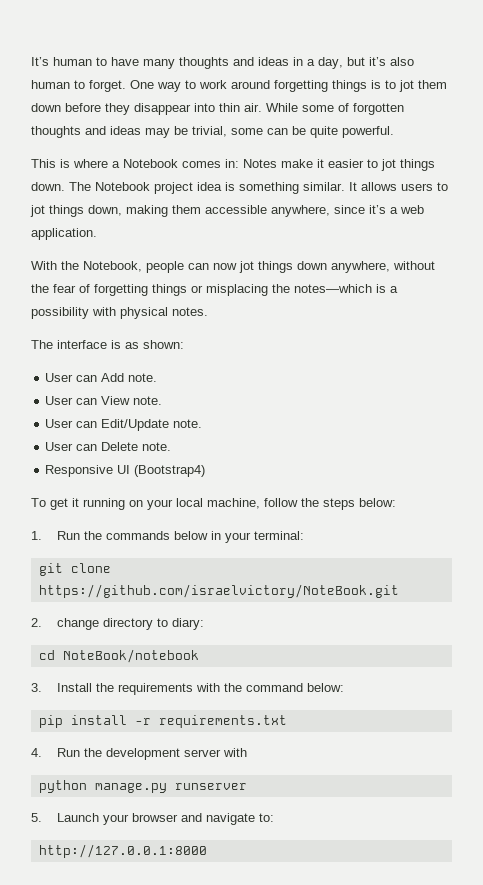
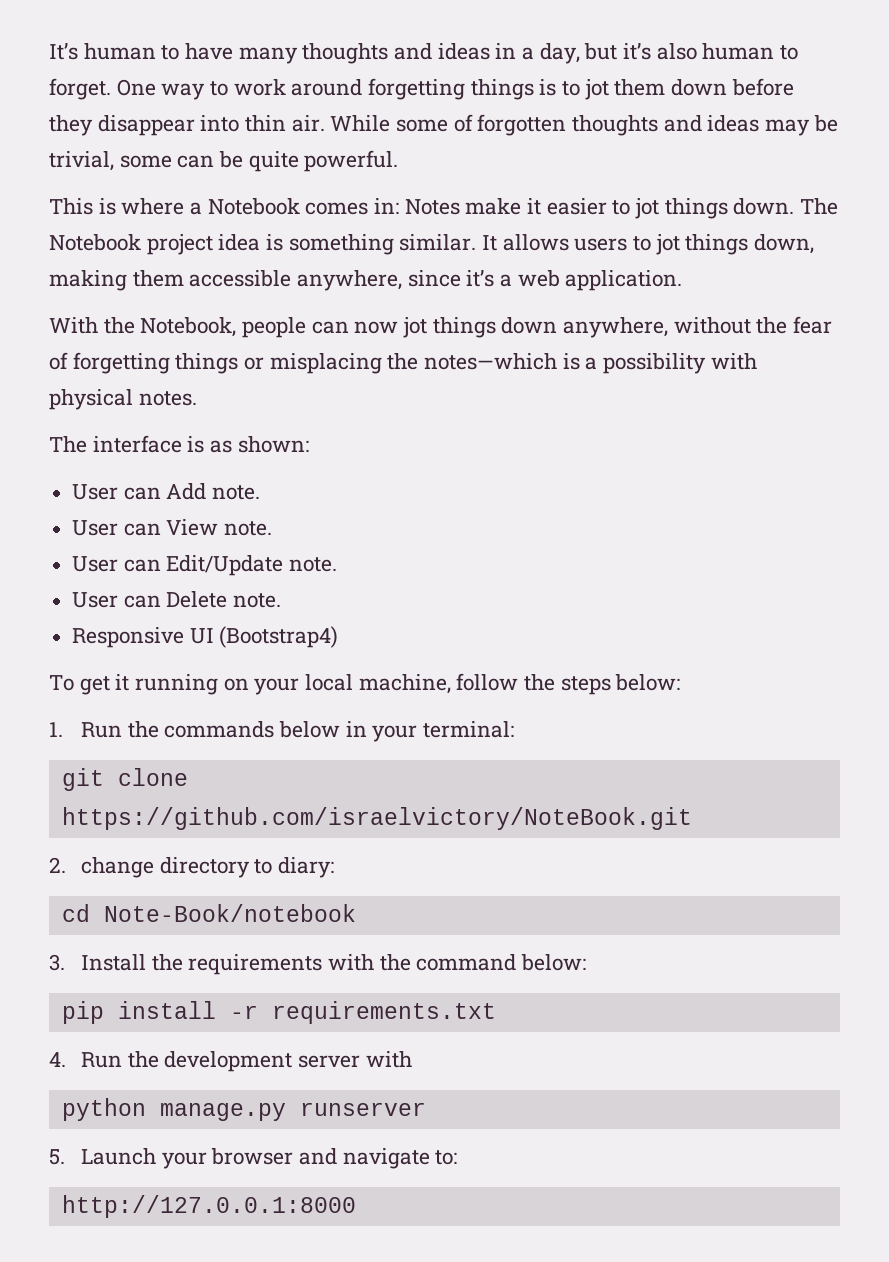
[62,649,199,663] NoteBook/notebook -> [103,904,356,922] Note-Book/notebook

